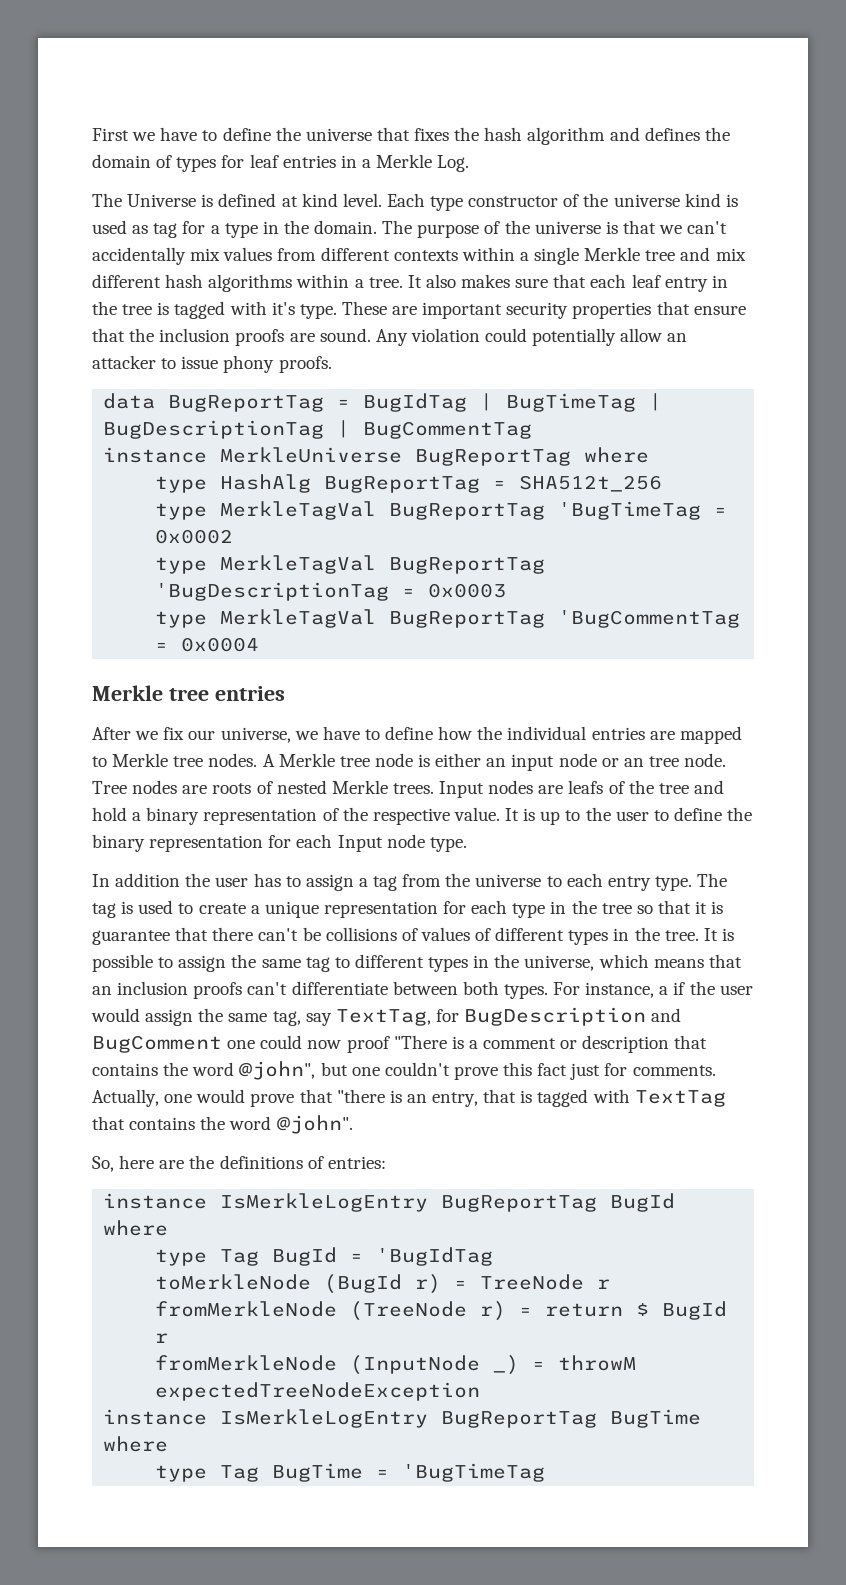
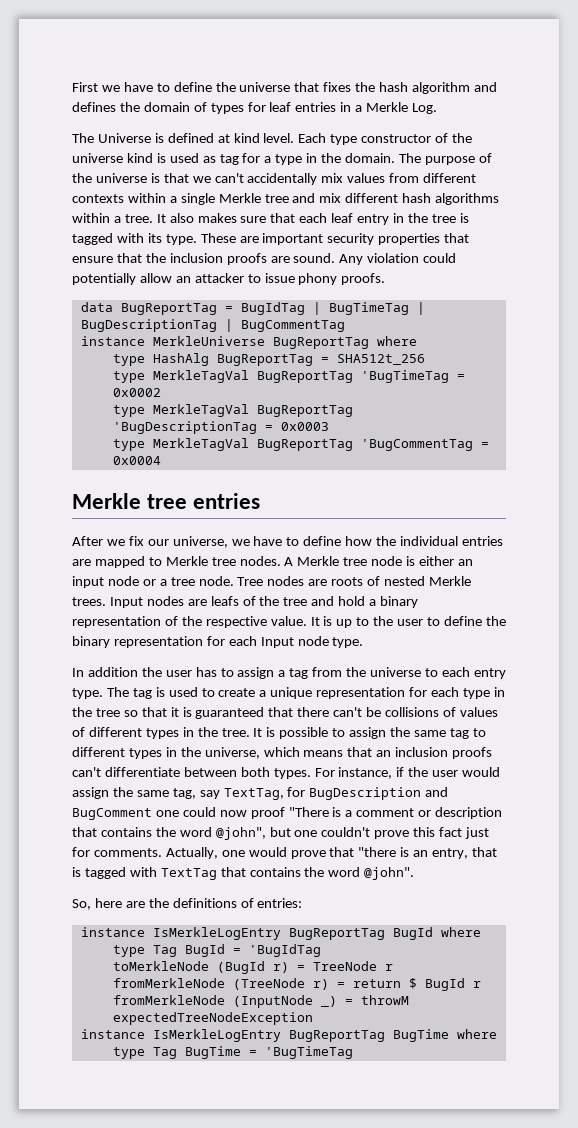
[271,302,295,315] it's -> [147,233,162,243] its
[623,758,644,767] an -> [159,579,167,586] a
[92,930,170,945] guarantee -> [195,707,265,719] guaranteed
[659,986,669,995] a -> (393, 773) none

